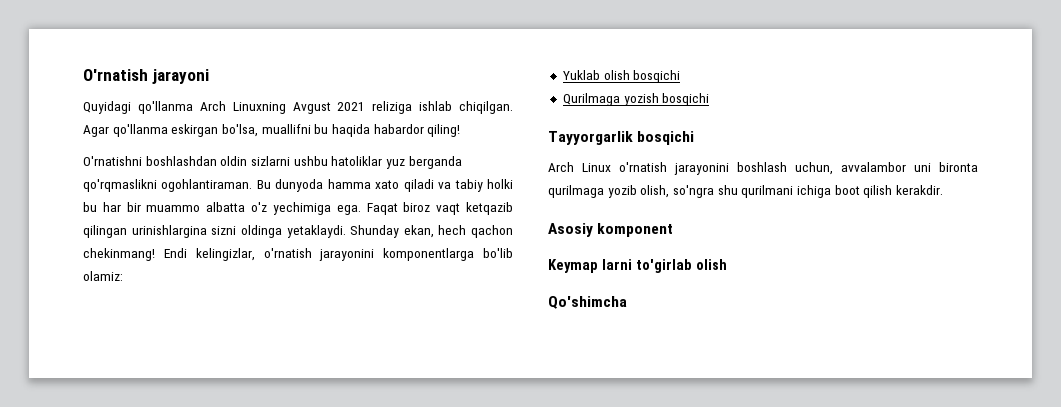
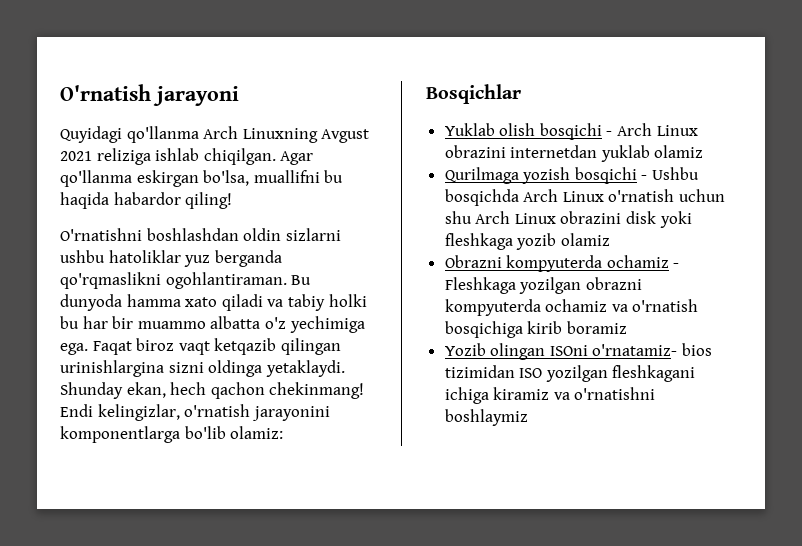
(123, 276) none -> [426,84,521,104] // Bosqichlar
[562,93,710,106] [548,131,695,145] [548,162,978,175] [548,185,943,198] [548,223,674,237] [548,259,727,273] [548,296,627,309] // Qurilmaga yozish bosqichi // Tayyorgarlik bosqichi // Arch Linux o'rnatish jarayonini boshlash uchun, avvalambor uni bironta qurilmaga yozib olish, so'ngra shu qurilmani ichiga boot qilish kerakdir. // Asosiy komponent // Keymap larni to'girlab olish // Qo'shimcha -> [606,123,698,136] [444,145,704,162] [444,167,700,184] [444,189,726,206] [444,211,692,228] [444,233,610,250] [444,255,680,272] [444,277,642,294] [444,299,699,316] [444,321,627,338] [444,343,713,360] [444,365,696,382] [444,387,656,404] [444,409,528,426] - Arch Linux obrazini internetdan yuklab olamiz // Qurilmaga yozish bosqichi - Ushbu bosqichda Arch Linux o'rnatish uchun shu Arch Linux obrazini disk yoki fleshkaga yozib olamiz // Obrazni kompyuterda ochamiz - Fleshkaga yozilgan obrazni kompyuterda ochamiz va o'rnatish bosqichiga kirib boramiz // Yozib olingan ISOni o'rnatamiz- bios tizimidan ISO yozilgan fleshkagani ichiga kiramiz va o'rnatishni boshlaymiz

